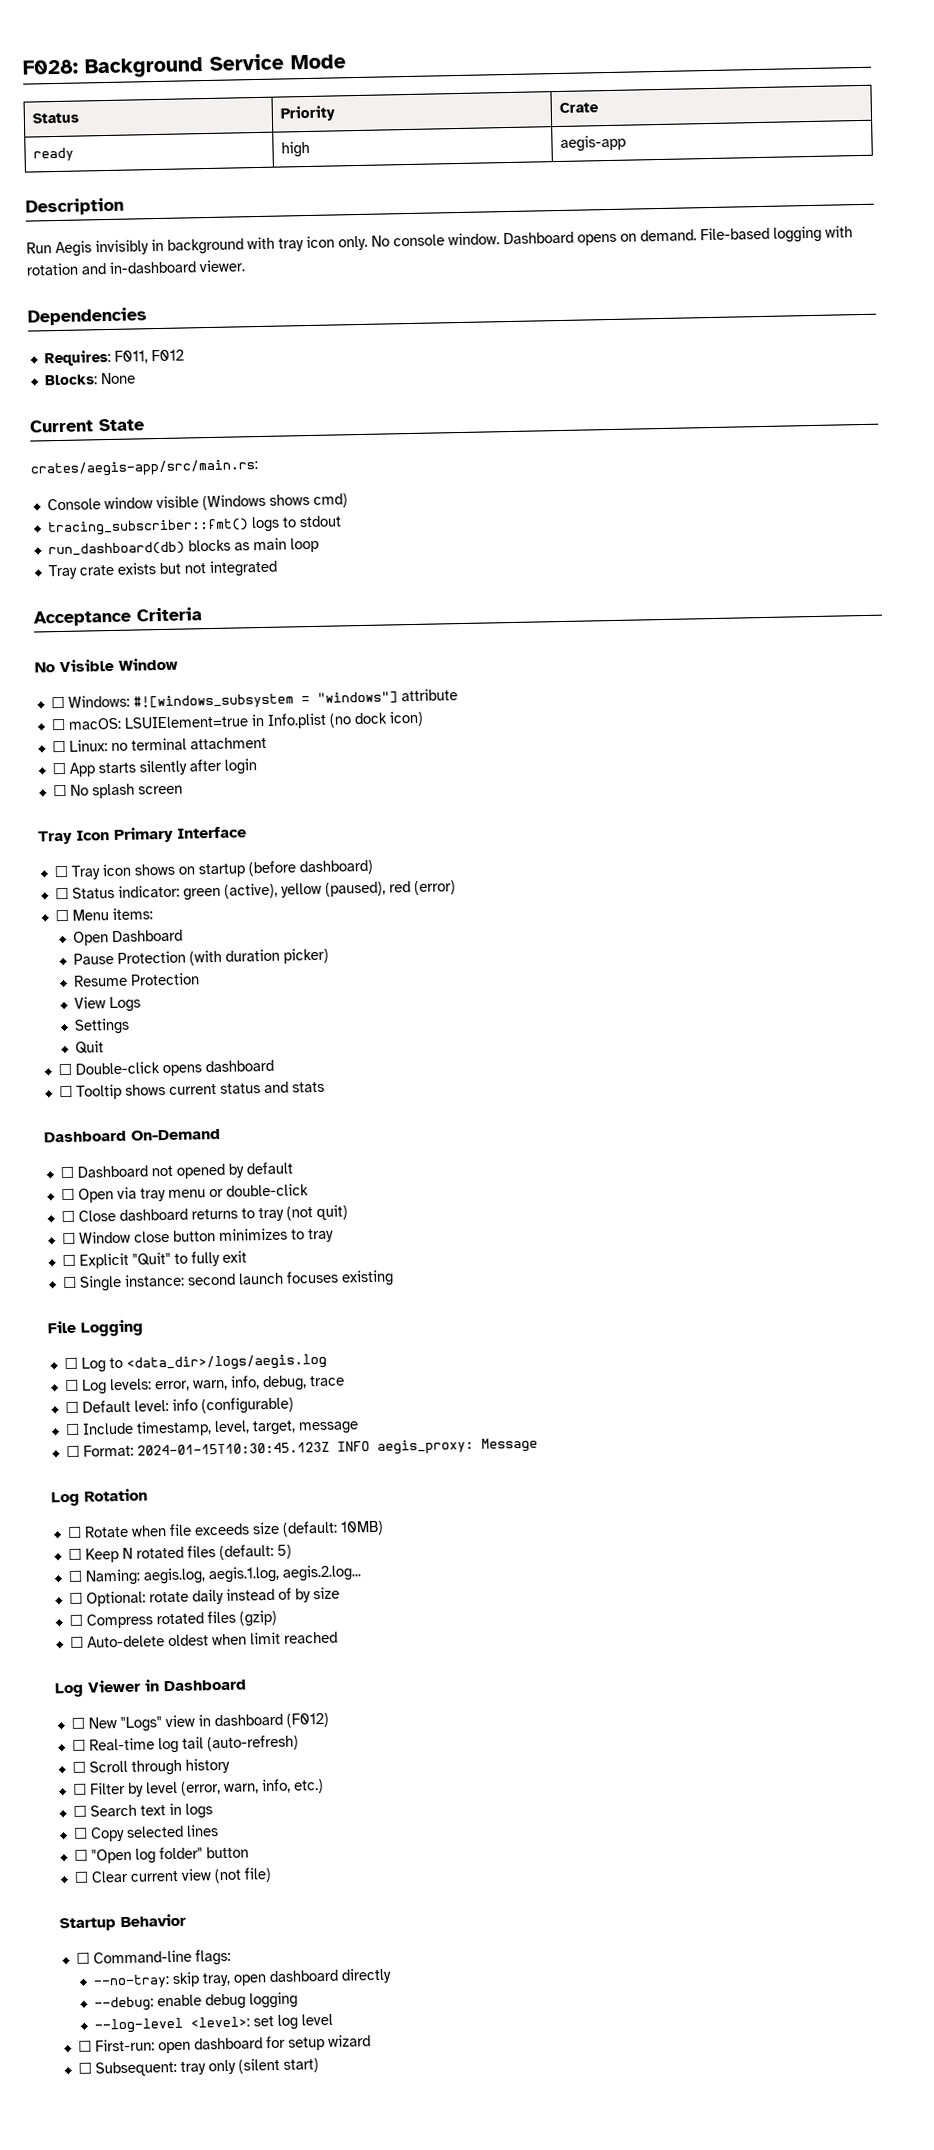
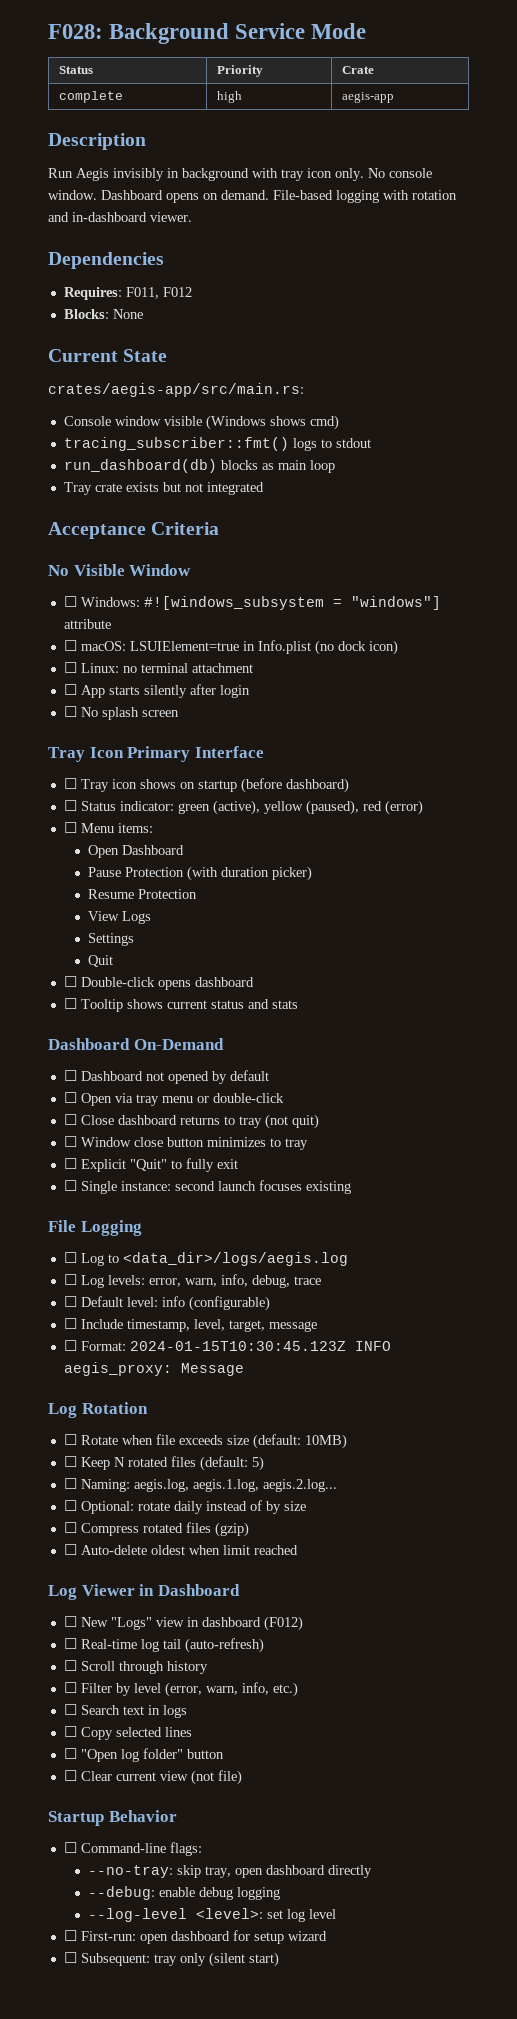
[33,147,75,162] ready -> [59,91,124,103] complete

